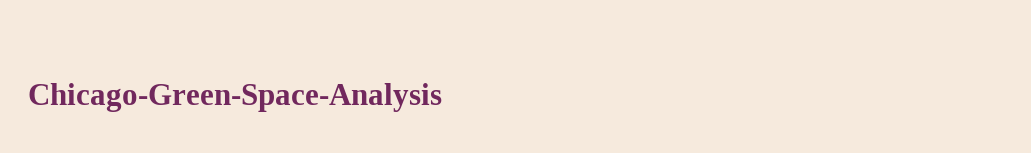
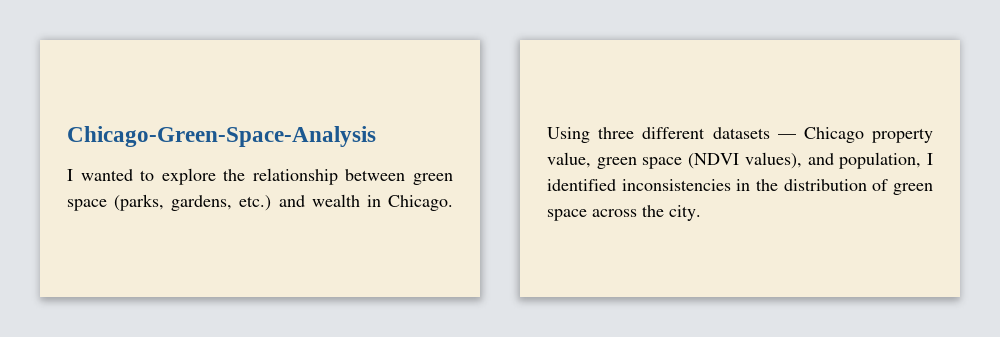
(442, 97) none -> [67,168,453,185] [67,194,453,211] [547,127,933,143] [547,152,933,169] [547,179,933,195] [547,205,701,221] // I wanted to explore the relationship between green space (parks, gardens, etc.) and wealth in Chicago. Using three different datasets — Chicago property value, green space (NDVI values), and population, I identified inconsistencies in the distribution of green space across the city.

